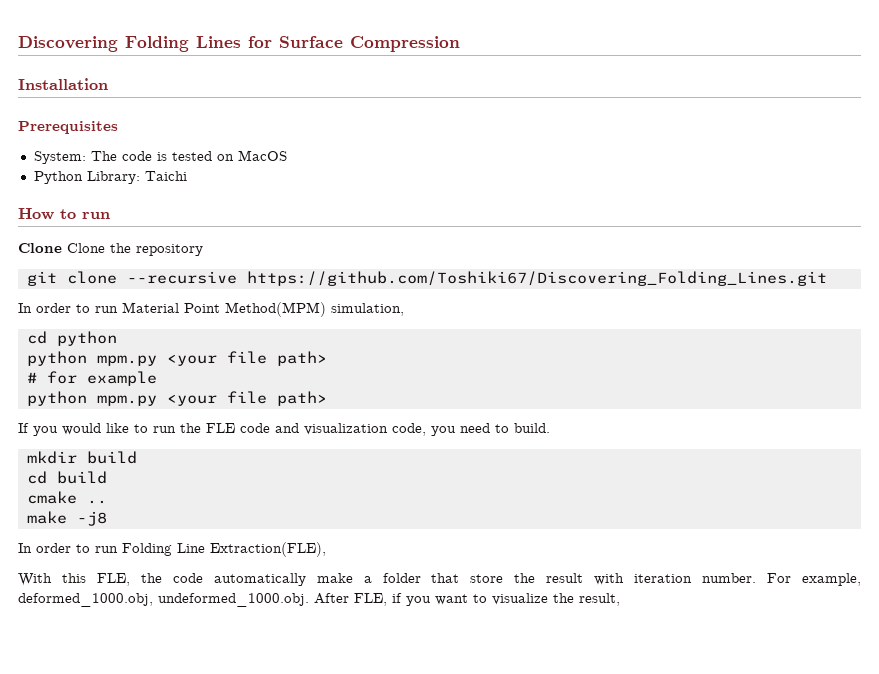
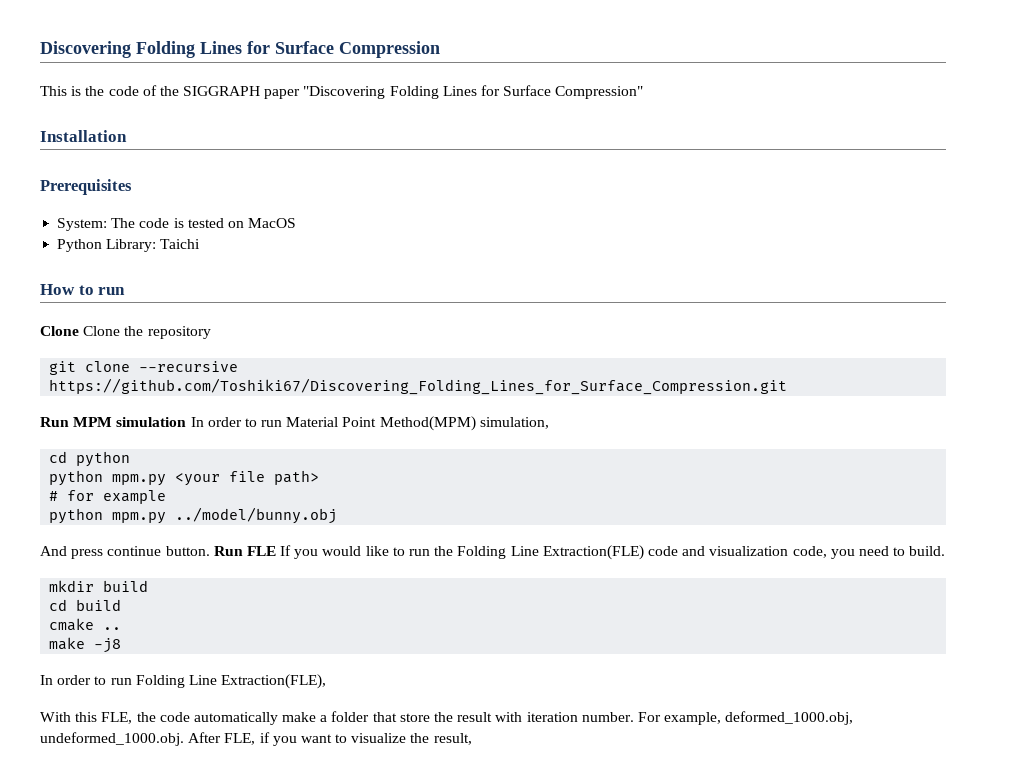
(460, 44) none -> [40,85,644,99] // This is the code of the SIGGRAPH paper "Discovering Folding Lines for Surface Compression"
[246,271,827,286] https://github.com/Toshiki67/Discovering_Folding_Lines.git // -> [49,378,788,395] [40,417,187,427] https://github.com/Toshiki67/Discovering_Folding_Lines_for_Surface_Compression.git // Run MPM simulation
[166,391,327,406] <your file path> // -> [175,507,338,524] [40,546,276,559] ../model/bunny.obj // And press continue button. Run FLE
[206,423,235,433] FLE -> [457,545,644,560] Folding Line Extraction(FLE)

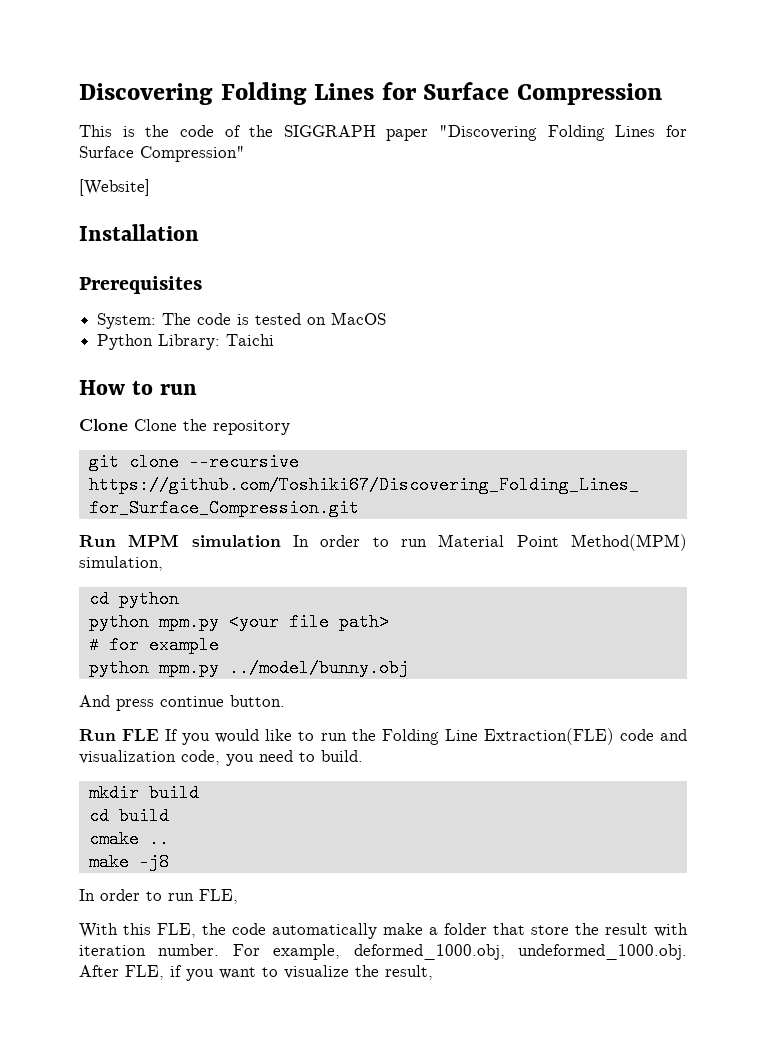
(644, 92) none -> [79,179,150,196] // [Website]
(210, 551) none -> (285, 701) //
[135,674,327,689] Folding Line Extraction(FLE), -> [199,889,238,904] FLE,

